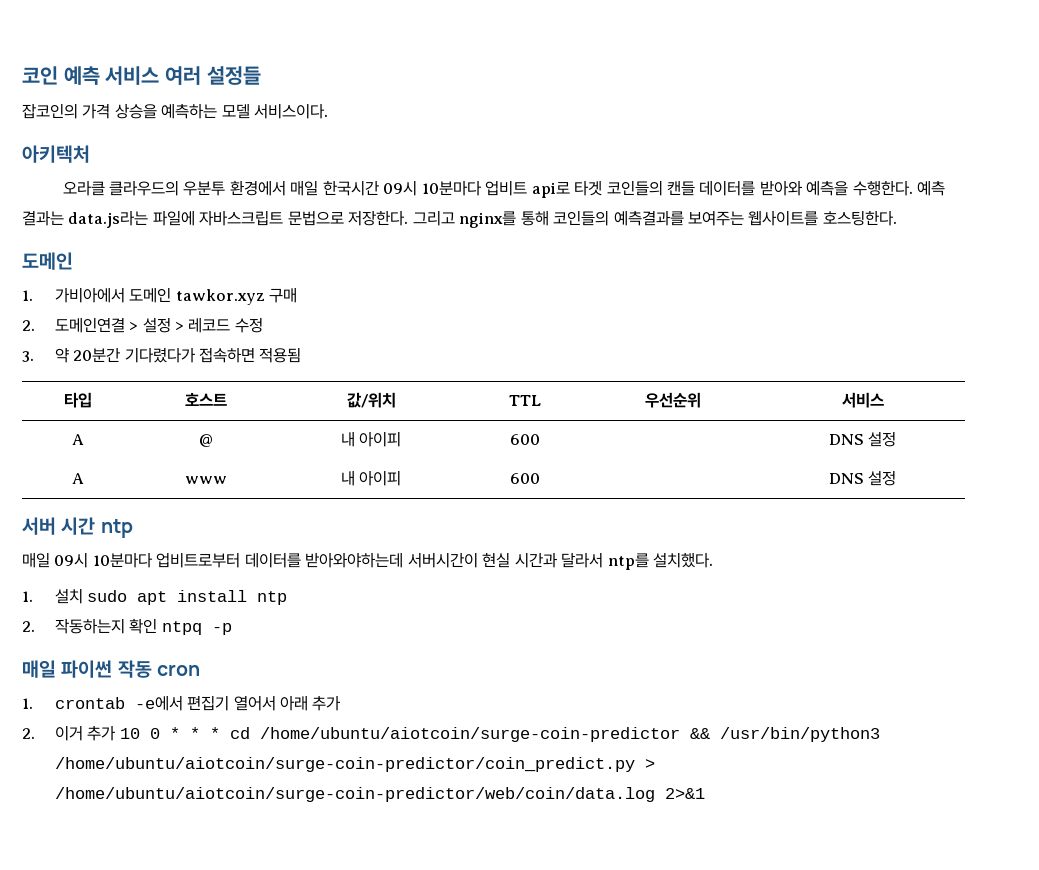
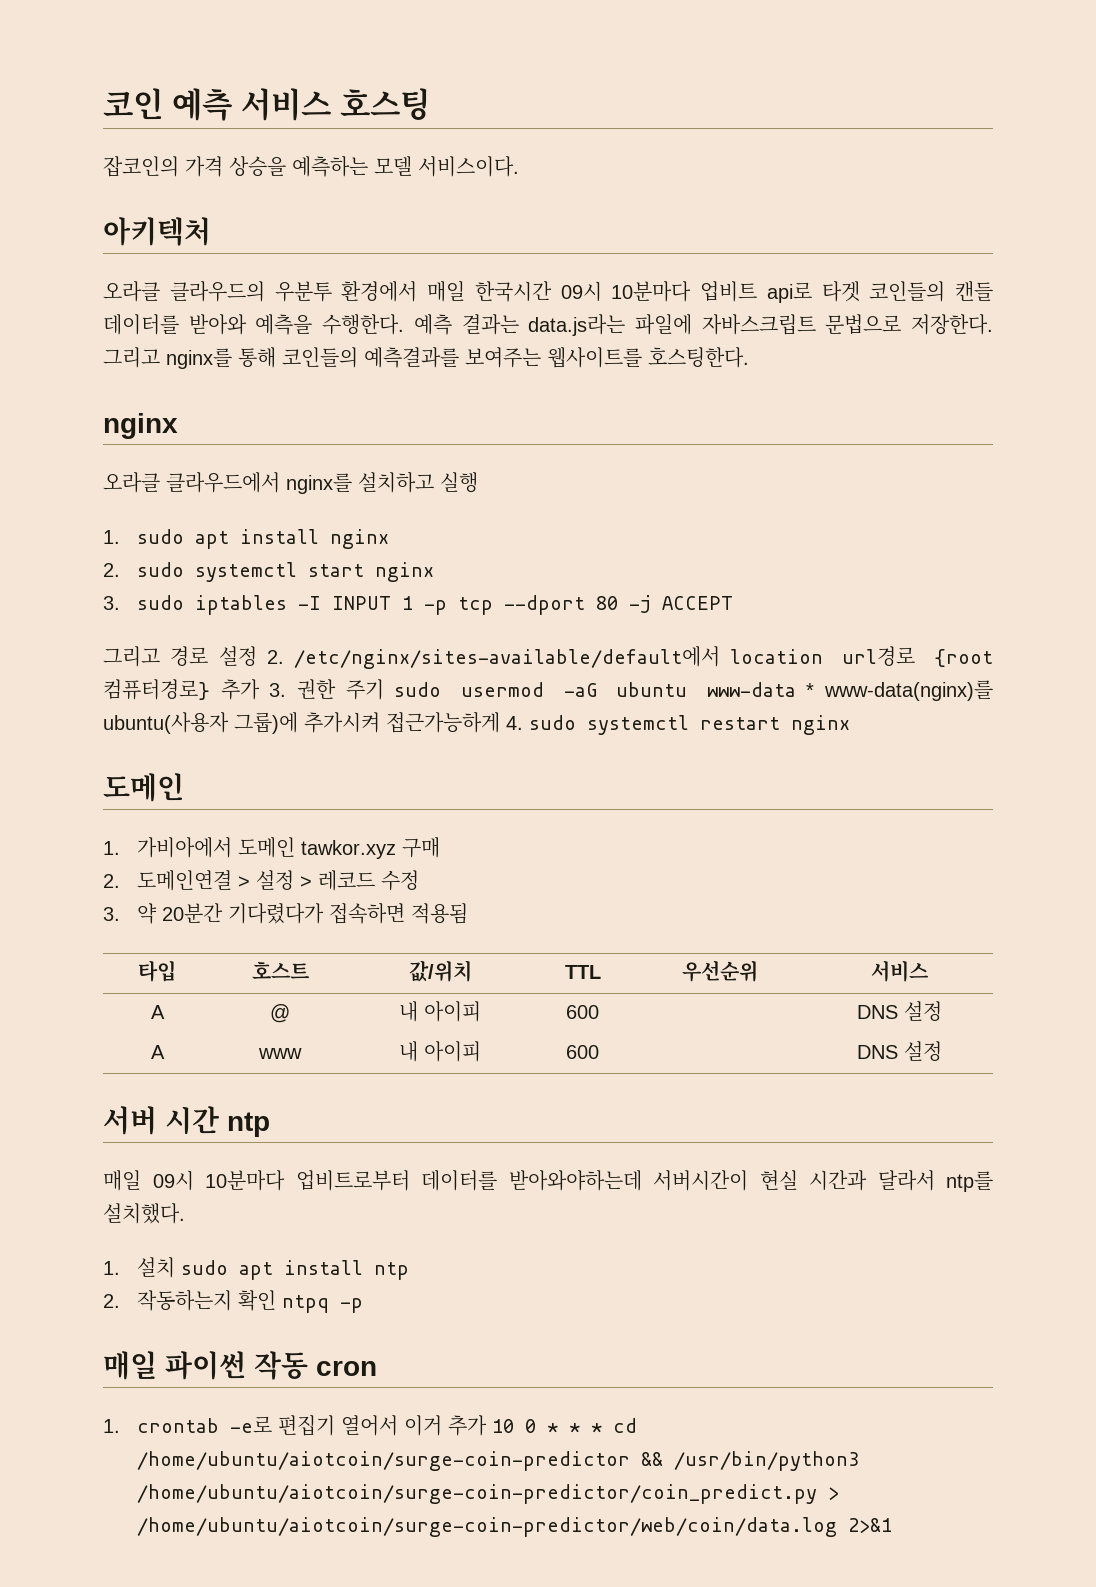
[165,66,261,85] 여러 설정들 -> [340,88,430,120] 호스팅
(897, 218) none -> [103,413,178,439] [103,472,478,494] [103,529,389,549] [103,562,434,582] [103,595,733,615] [103,646,993,669] [103,679,993,701] [103,712,850,735] // nginx // 오라클 클라우드에서 nginx를 설치하고 실행 // 1. sudo apt install nginx // 2. sudo systemctl start nginx // 3. sudo iptables -I INPUT 1 -p tcp --dport 80 -j ACCEPT // 그리고 경로 설정 2. /etc/nginx/sites-available/default에서 location url경로 {root 컴퓨터경로} 추가 3. 권한 주기 sudo usermod -aG ubuntu www-data * www-data(nginx)를 ubuntu(사용자 그룹)에 추가시켜 접근가능하게 4. sudo systemctl restart nginx
[134,695,183,711] -e에서 -> [229,1416,272,1433] -e로
[279,695,341,711] [22,728,35,739] 아래 추가 // 2. -> (398, 1425) none

